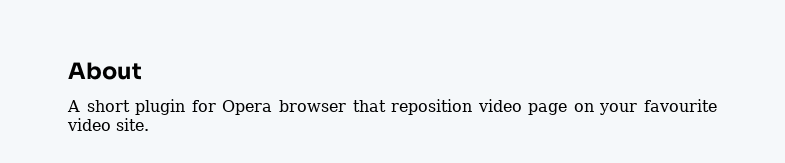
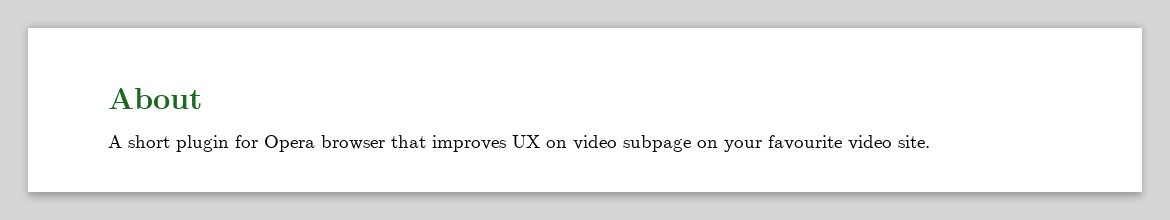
[391,99,568,115] reposition video page -> [432,135,691,152] improves UX on video subpage

